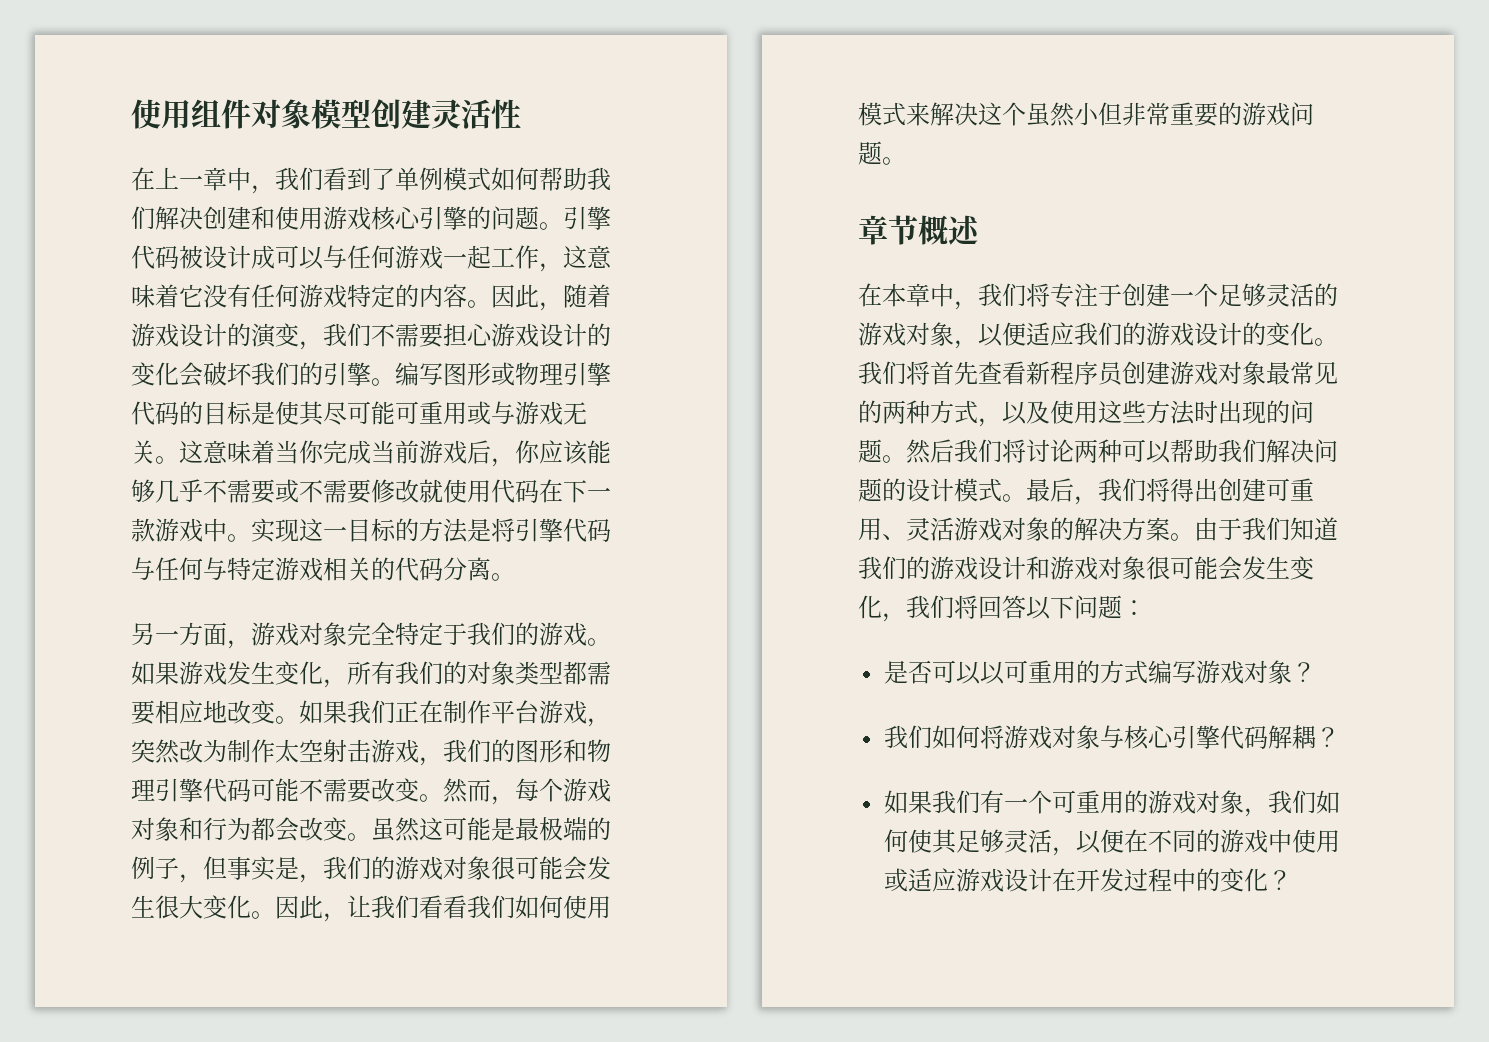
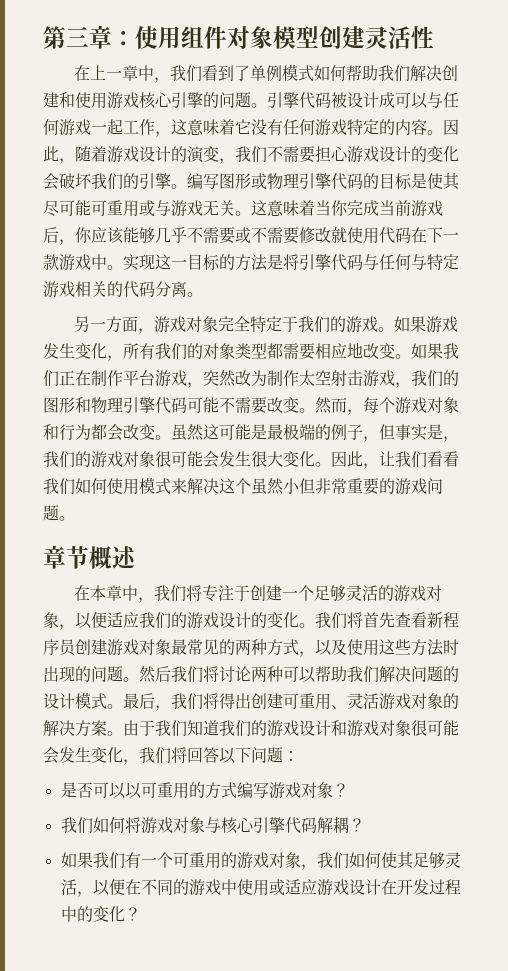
(131, 114) none -> [43,25,135,49] 第三章：

